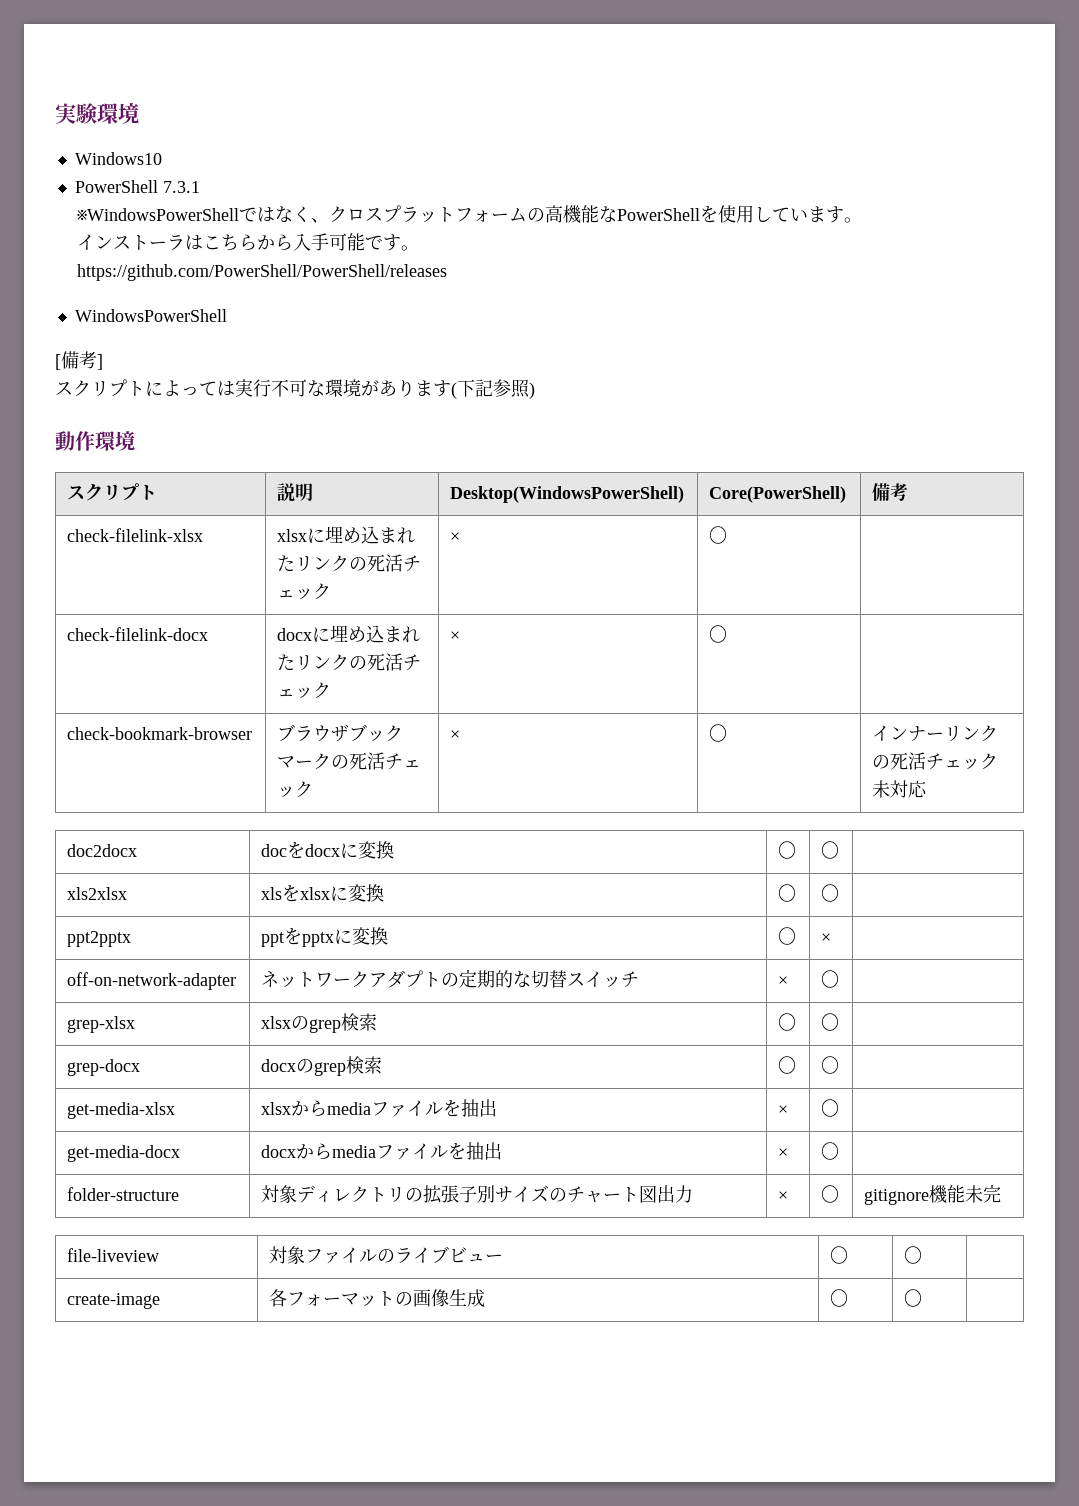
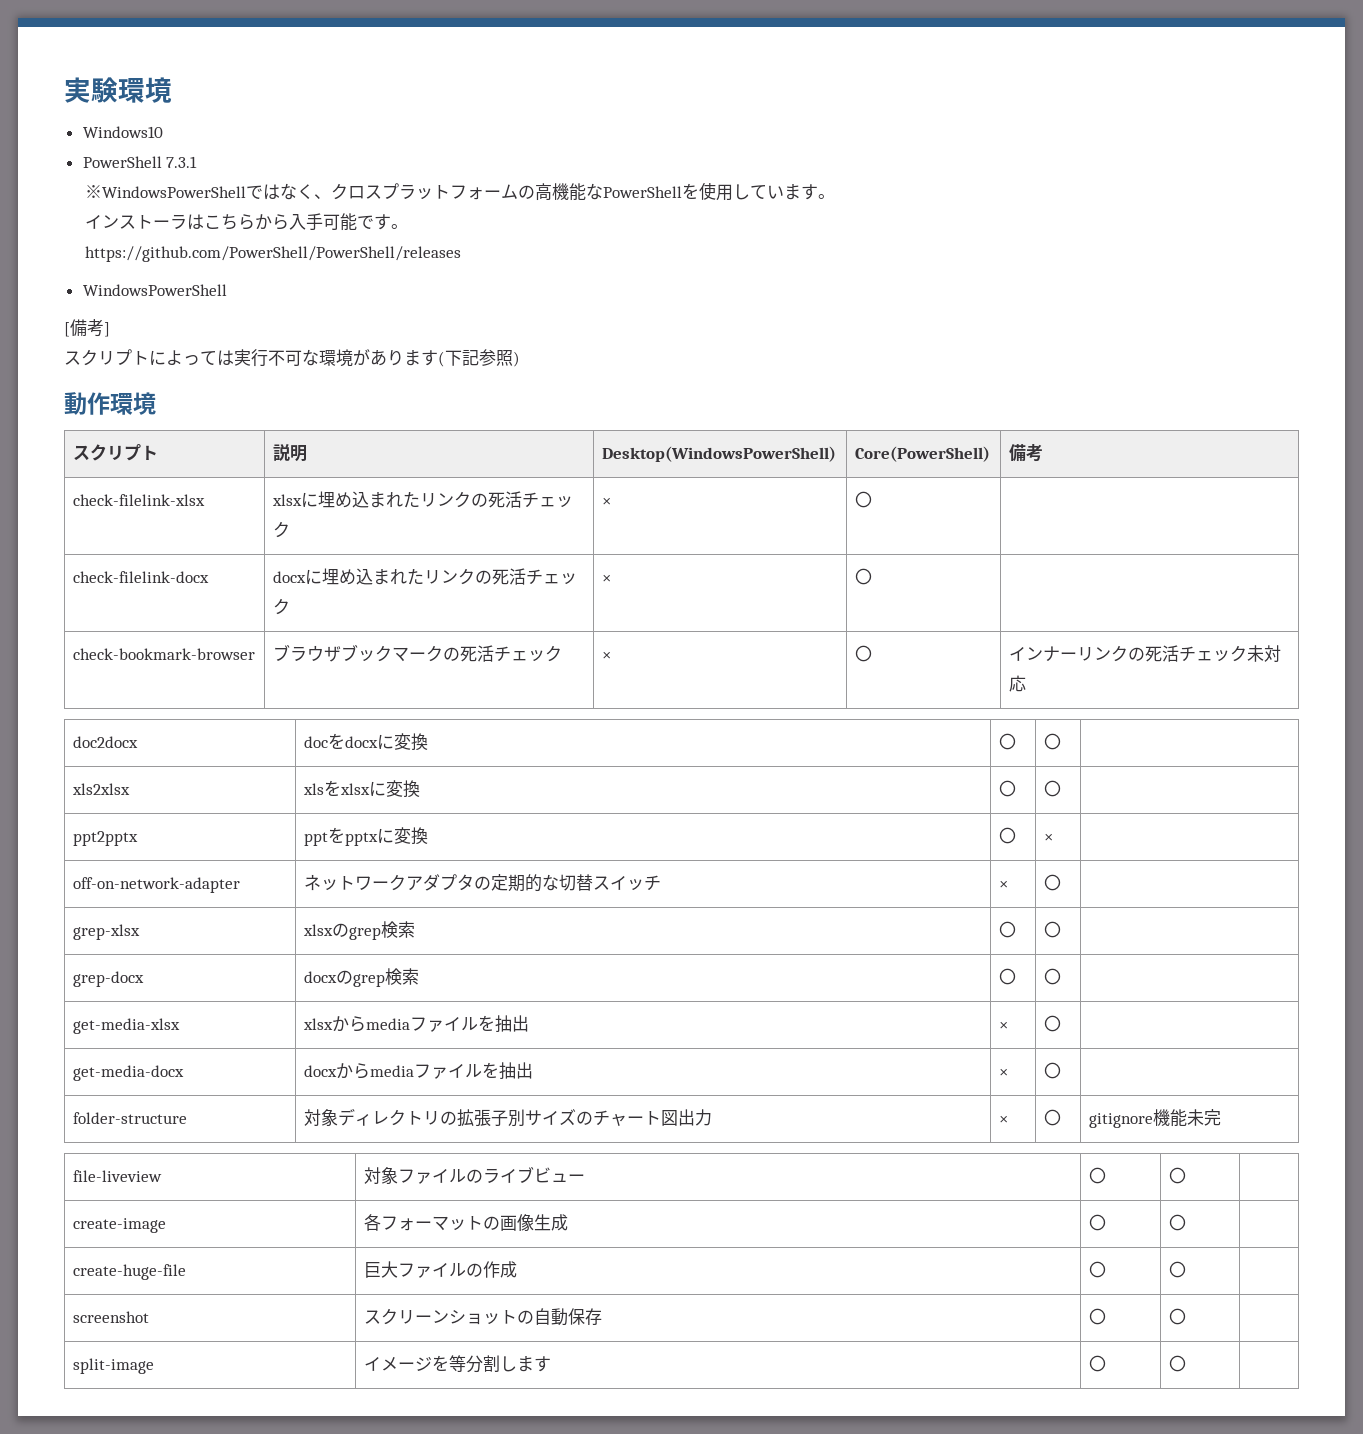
[423,972,442,987] ト -> [456,874,474,891] タ
(923, 1298) none -> [72,1264,186,1280] [363,1261,517,1278] [1088,1261,1106,1278] [1168,1261,1186,1278] [72,1311,149,1323] [363,1308,602,1326] [1088,1308,1106,1325] [1168,1308,1186,1325] [72,1358,154,1374] [363,1355,551,1373] [1088,1355,1106,1372] [1168,1355,1186,1372] // create-huge-file | 巨大ファイルの作成 | 〇 | 〇 | // screenshot | スクリーンショットの自動保存 | 〇 | 〇 | // split-image | イメージを等分割します | 〇 | 〇 |

